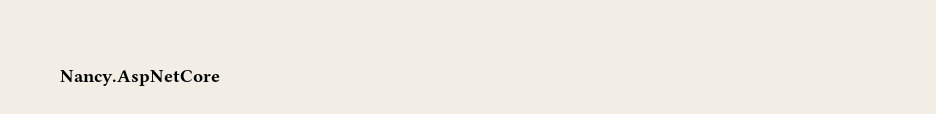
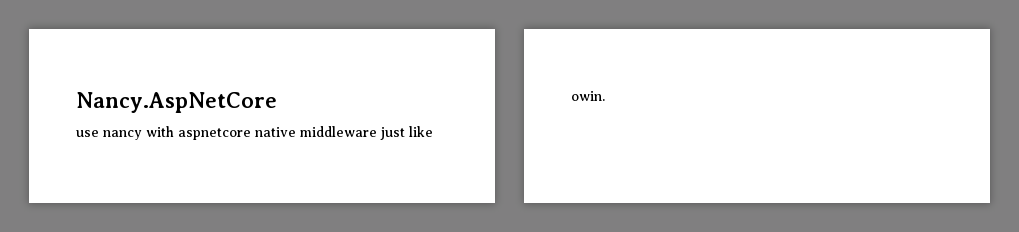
(220, 78) none -> [76,126,433,140] [571,91,605,101] // use nancy with aspnetcore native middleware just like owin.

